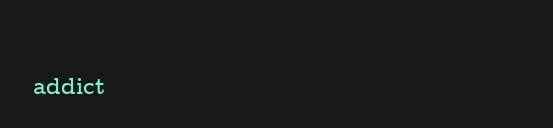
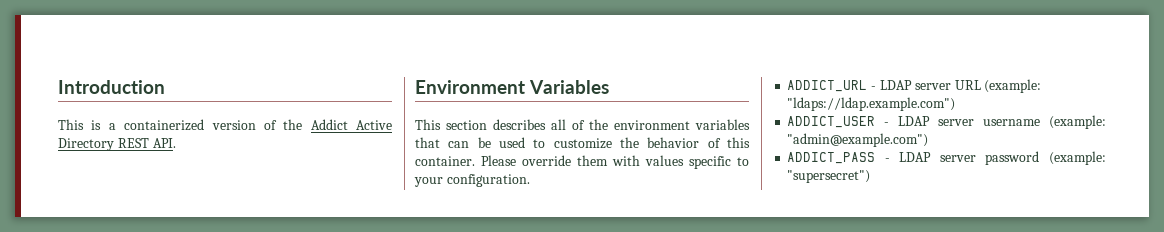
[33,78,105,94] addict -> [58,80,165,94] [58,119,392,131] [58,138,176,151] [415,80,609,94] [415,119,750,130] [415,137,750,149] [415,155,749,169] [414,174,530,187] [787,79,1042,93] [787,97,956,111] [787,115,1106,129] [787,133,929,147] [787,151,1106,165] [787,170,871,183] Introduction // This is a containerized version of the Addict Active Directory REST API. // Environment Variables // This section describes all of the environment variables that can be used to customize the behavior of this container. Please override them with values specific to your configuration. // ADDICT_URL - LDAP server URL (example: "ldaps://ldap.example.com") // ADDICT_USER - LDAP server username (example: "admin@example.com") // ADDICT_PASS - LDAP server password (example: "supersecret")

